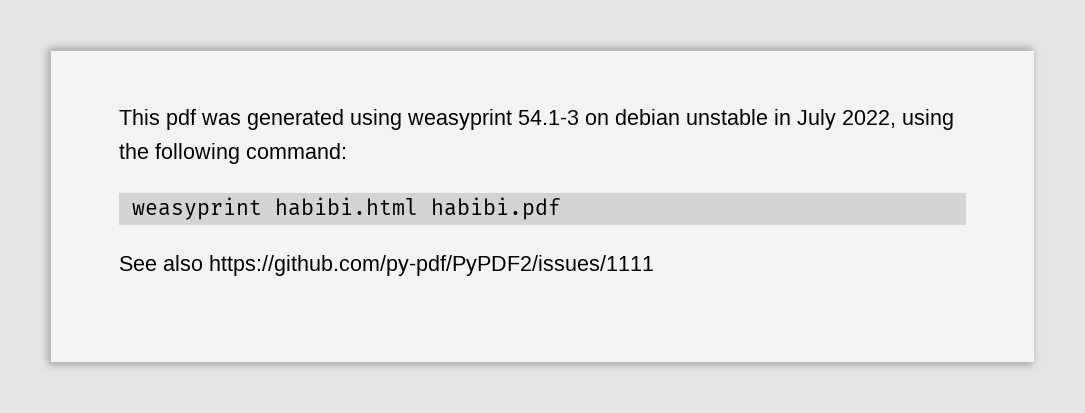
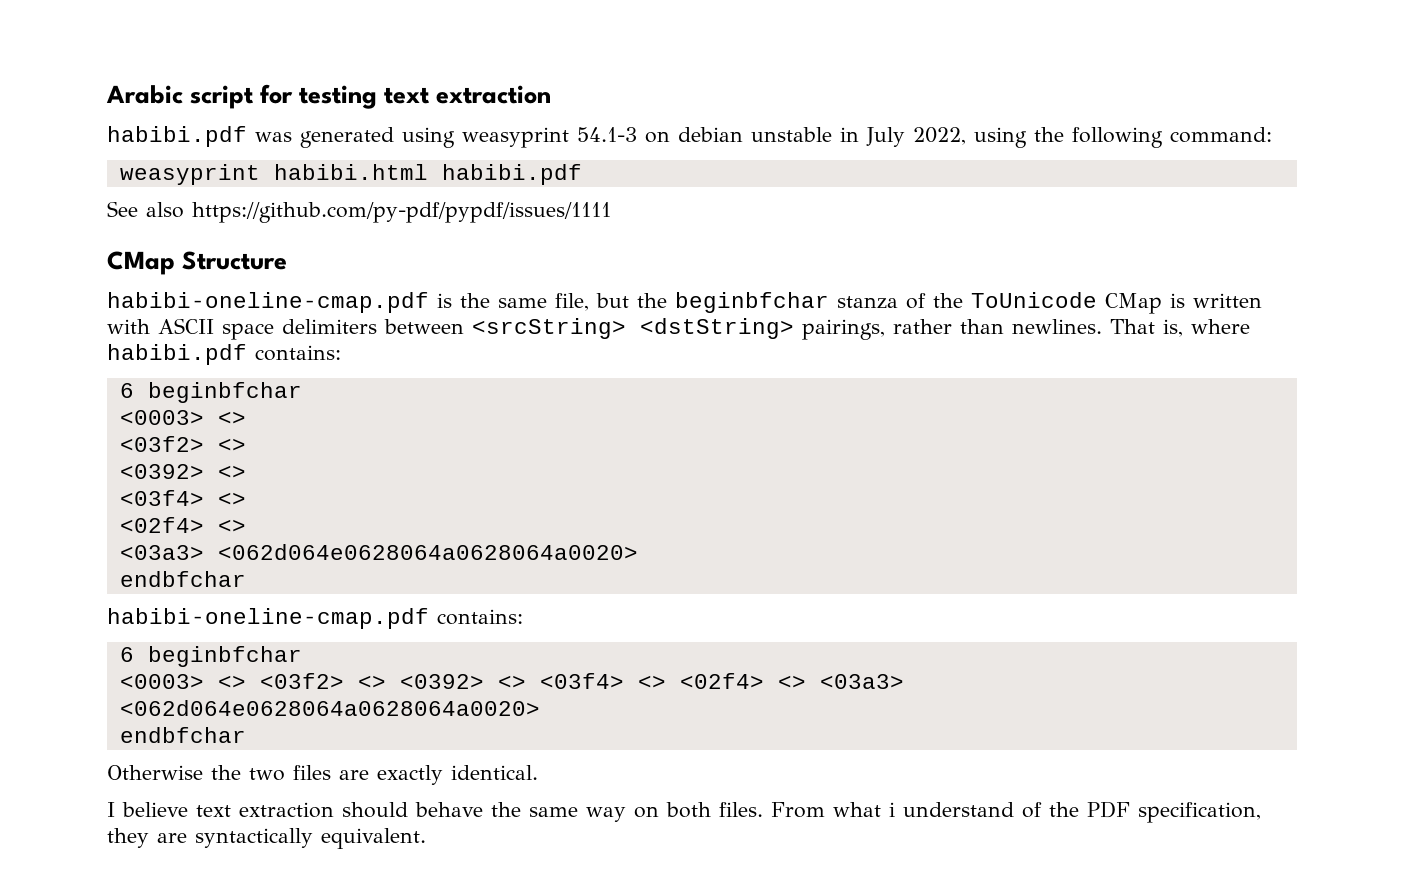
[119,109,196,130] This pdf -> [106,84,552,109] [107,126,247,147] Arabic script for testing text extraction // habibi.pdf
[209,255,654,276] https://github.com/py-pdf/PyPDF2/issues/1111 -> [192,202,611,223] [107,251,288,275] [107,292,1262,314] [107,318,1250,340] [107,344,341,365] [119,382,302,403] [119,410,246,425] [119,436,246,452] [119,464,246,479] [119,490,246,506] [119,517,246,533] [119,544,638,560] [119,571,246,587] [107,608,523,629] [119,646,302,667] [119,673,904,689] [119,700,540,716] [119,727,246,743] [107,765,538,785] [107,801,1261,823] [107,828,426,849] https://github.com/py-pdf/pypdf/issues/1111 // CMap Structure // habibi-oneline-cmap.pdf is the same file, but the beginbfchar stanza of the ToUnicode CMap is written with ASCII space delimiters between <srcString> <dstString> pairings, rather than newlines. That is, where habibi.pdf contains: // 6 beginbfchar // <0003> <> // <03f2> <> // <0392> <> // <03f4> <> // <02f4> <> // <03a3> <062d064e0628064a0628064a0020> // endbfchar // habibi-oneline-cmap.pdf contains: // 6 beginbfchar // <0003> <> <03f2> <> <0392> <> <03f4> <> <02f4> <> <03a3> <062d064e0628064a0628064a0020> // endbfchar // Otherwise the two files are exactly identical. // I believe text extraction should behave the same way on both files. From what i understand of the PDF specification, they are syntactically equivalent.

